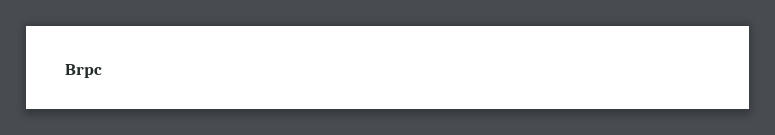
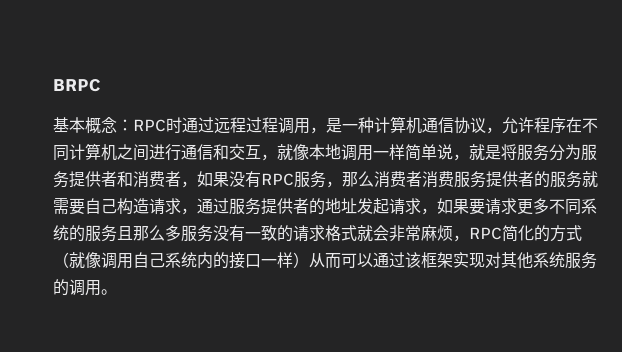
[65,64,102,78] Brpc -> [53,79,101,92] [53,116,598,134] [53,143,597,161] [53,171,598,188] [53,198,597,215] [53,225,582,242] [53,252,597,269] [53,279,117,296] BRPC // 基本概念：RPC时通过远程过程调用，是一种计算机通信协议，允许程序在不同计算机之间进行通信和交互，就像本地调用一样简单说，就是将服务分为服务提供者和消费者，如果没有RPC服务，那么消费者消费服务提供者的服务就需要自己构造请求，通过服务提供者的地址发起请求，如果要请求更多不同系统的服务且那么多服务没有一致的请求格式就会非常麻烦，RPC简化的方式（就像调用自己系统内的接口一样）从而可以通过该框架实现对其他系统服务的调用。

